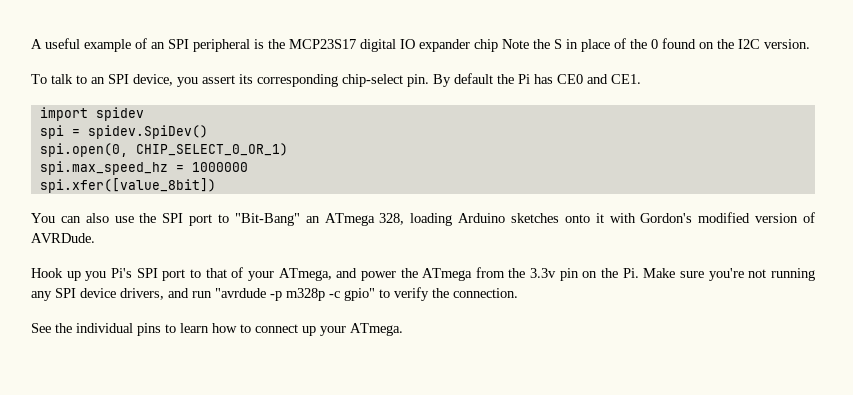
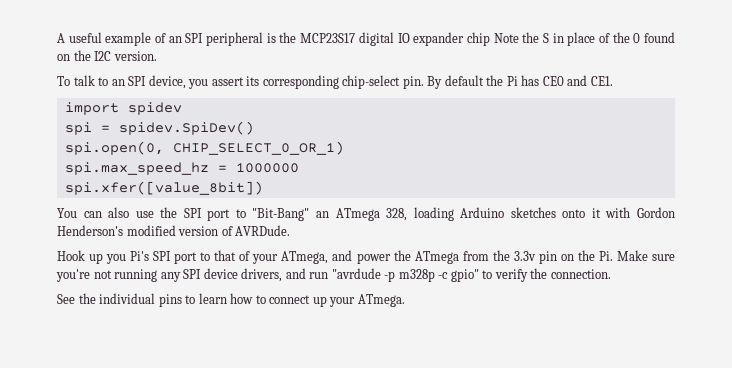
[640,213,693,223] Gordon's -> [636,207,675,218] [57,225,123,236] Gordon Henderson's

